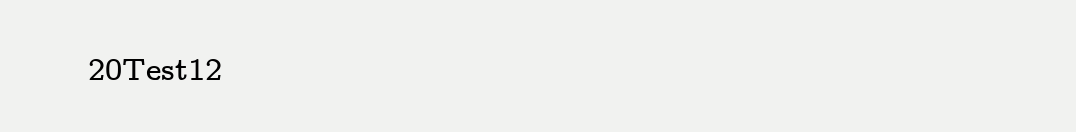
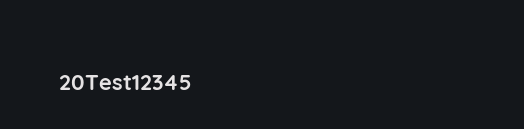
[88,59,222,80] 20Test12 -> [59,75,192,90] 20Test12345

